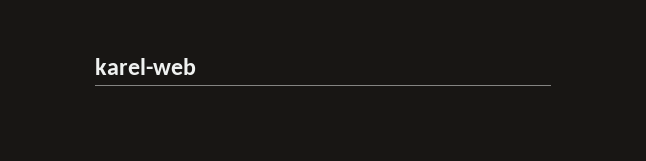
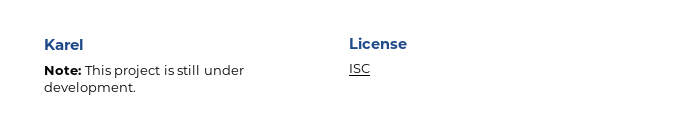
[95,58,196,75] karel-web -> [44,39,84,50] [44,65,244,78] [44,82,136,95] [349,37,407,49] [349,64,370,73] Karel // Note: This project is still under development. // License // ISC

